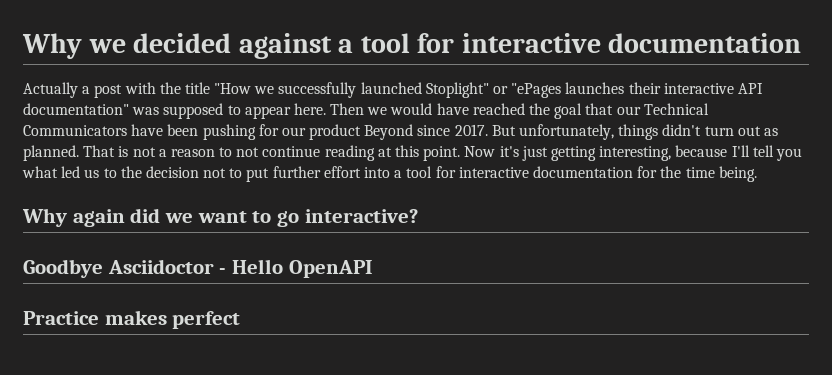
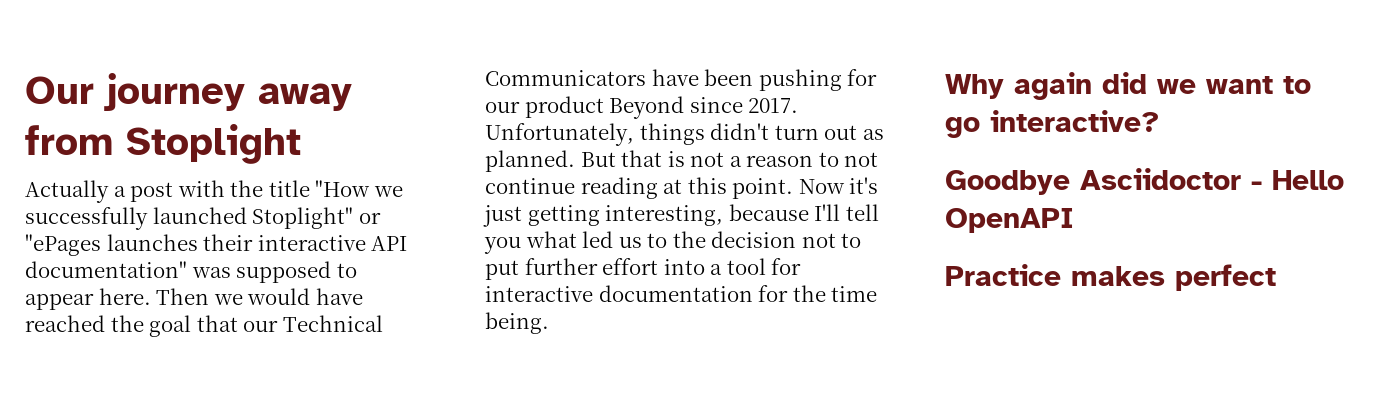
[22,33,802,59] Why we decided against a tool for interactive documentation -> [25,73,352,111] [25,124,301,164] Our journey away from Stoplight
[491,124,615,140] But unfortunately, -> [485,123,634,146] Unfortunately,
[83,145,116,157] That -> [580,150,663,167] But that

